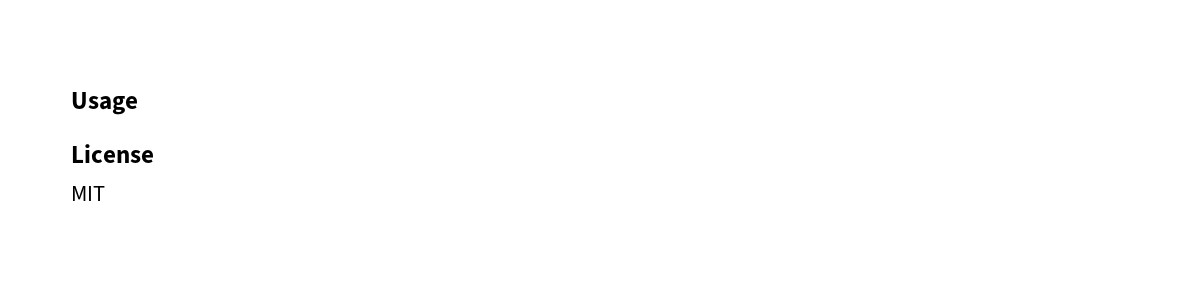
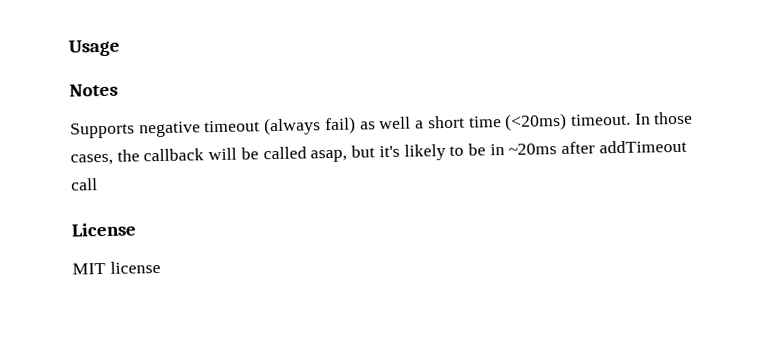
(138, 103) none -> [69,83,118,97] [70,111,694,139] [70,139,687,166] [71,178,98,191] // Notes // Supports negative timeout (always fail) as well a short time (<20ms) timeout. In those cases, the callback will be called asap, but it's likely to be in ~20ms after addTimeout call
(105, 193) none -> [109,261,161,274] license

